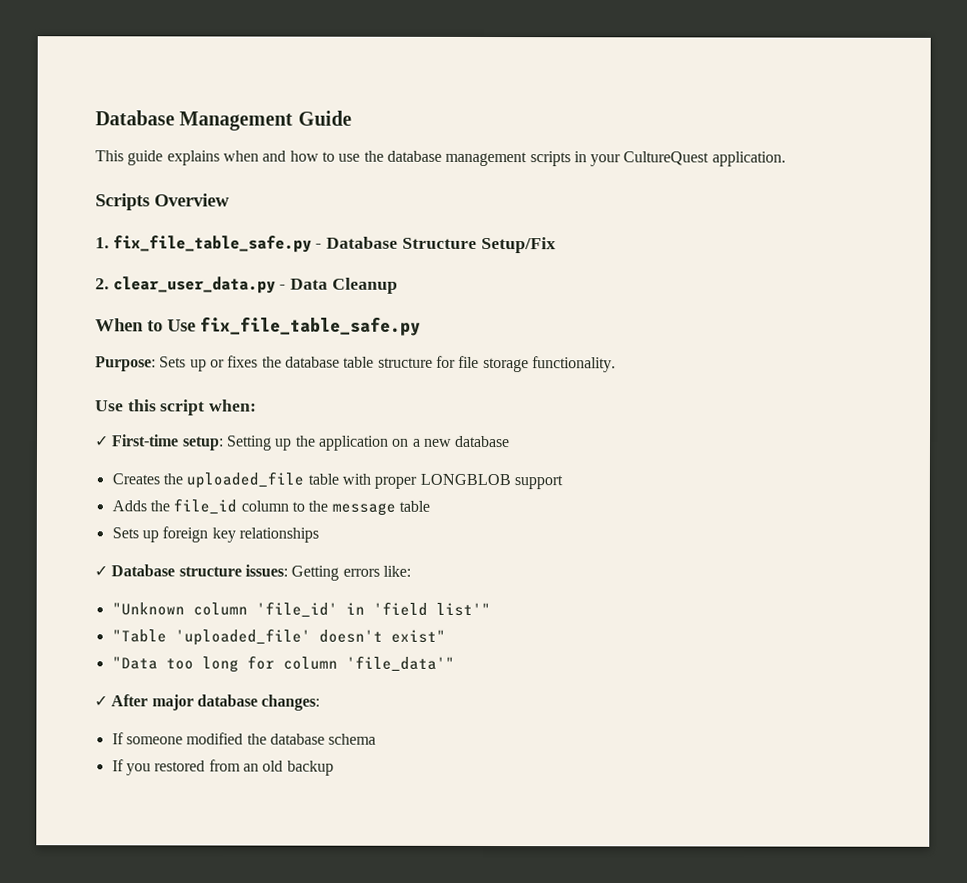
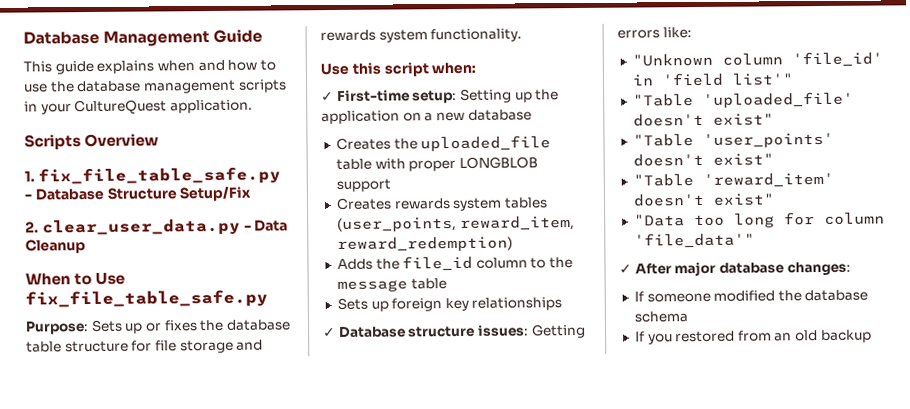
(529, 365) none -> [236,339,264,351] [320,29,428,43] and rewards system
(563, 482) none -> [335,197,548,212] [336,215,575,232] [336,235,513,252] // Creates rewards system tables (user_points, reward_item, reward_redemption)
(446, 636) none -> [632,132,834,148] [632,152,774,167] [632,171,834,187] [632,192,775,207] // "Table 'user_points' doesn't exist" // "Table 'reward_item' doesn't exist"

